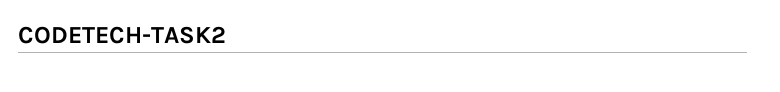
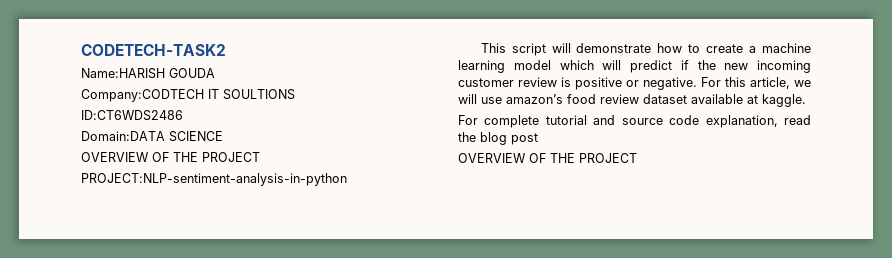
(226, 35) none -> [81,68,215,79] [81,89,295,102] [81,110,183,121] [81,131,223,142] [81,152,260,162] [81,173,347,186] [480,43,811,56] [458,60,811,73] [458,77,811,90] [458,94,806,107] [458,115,811,128] [458,132,538,145] [458,153,637,163] // Name:HARISH GOUDA // Company:CODTECH IT SOULTIONS // ID:CT6WDS2486 // Domain:DATA SCIENCE // OVERVIEW OF THE PROJECT // PROJECT:NLP-sentiment-analysis-in-python // This script will demonstrate how to create a machine learning model which will predict if the new incoming customer review is positive or negative. For this article, we will use amazon’s food review dataset available at kaggle. // For complete tutorial and source code explanation, read the blog post // OVERVIEW OF THE PROJECT

